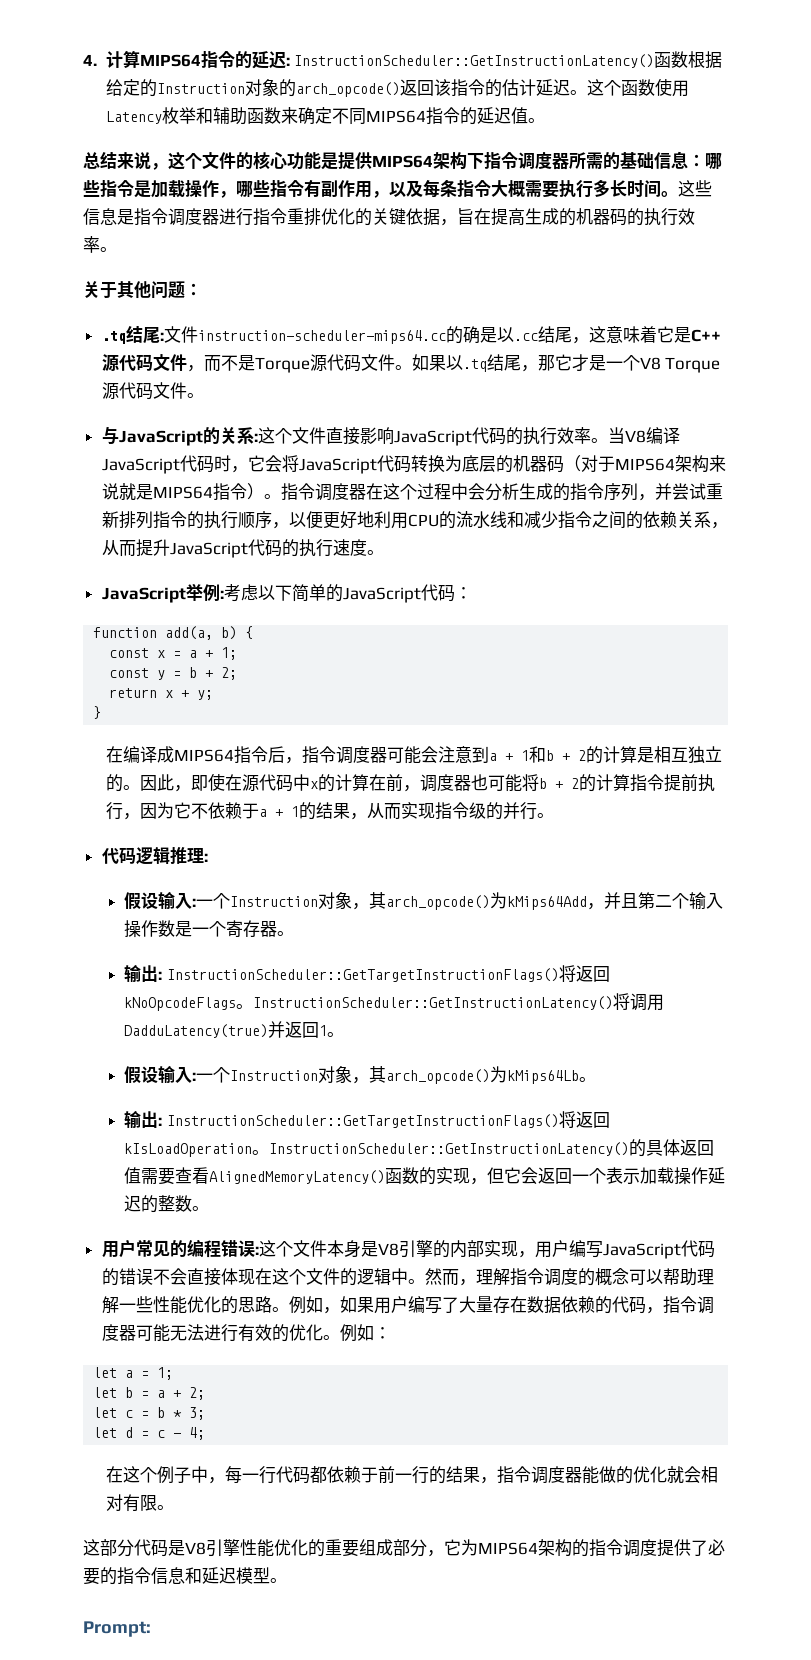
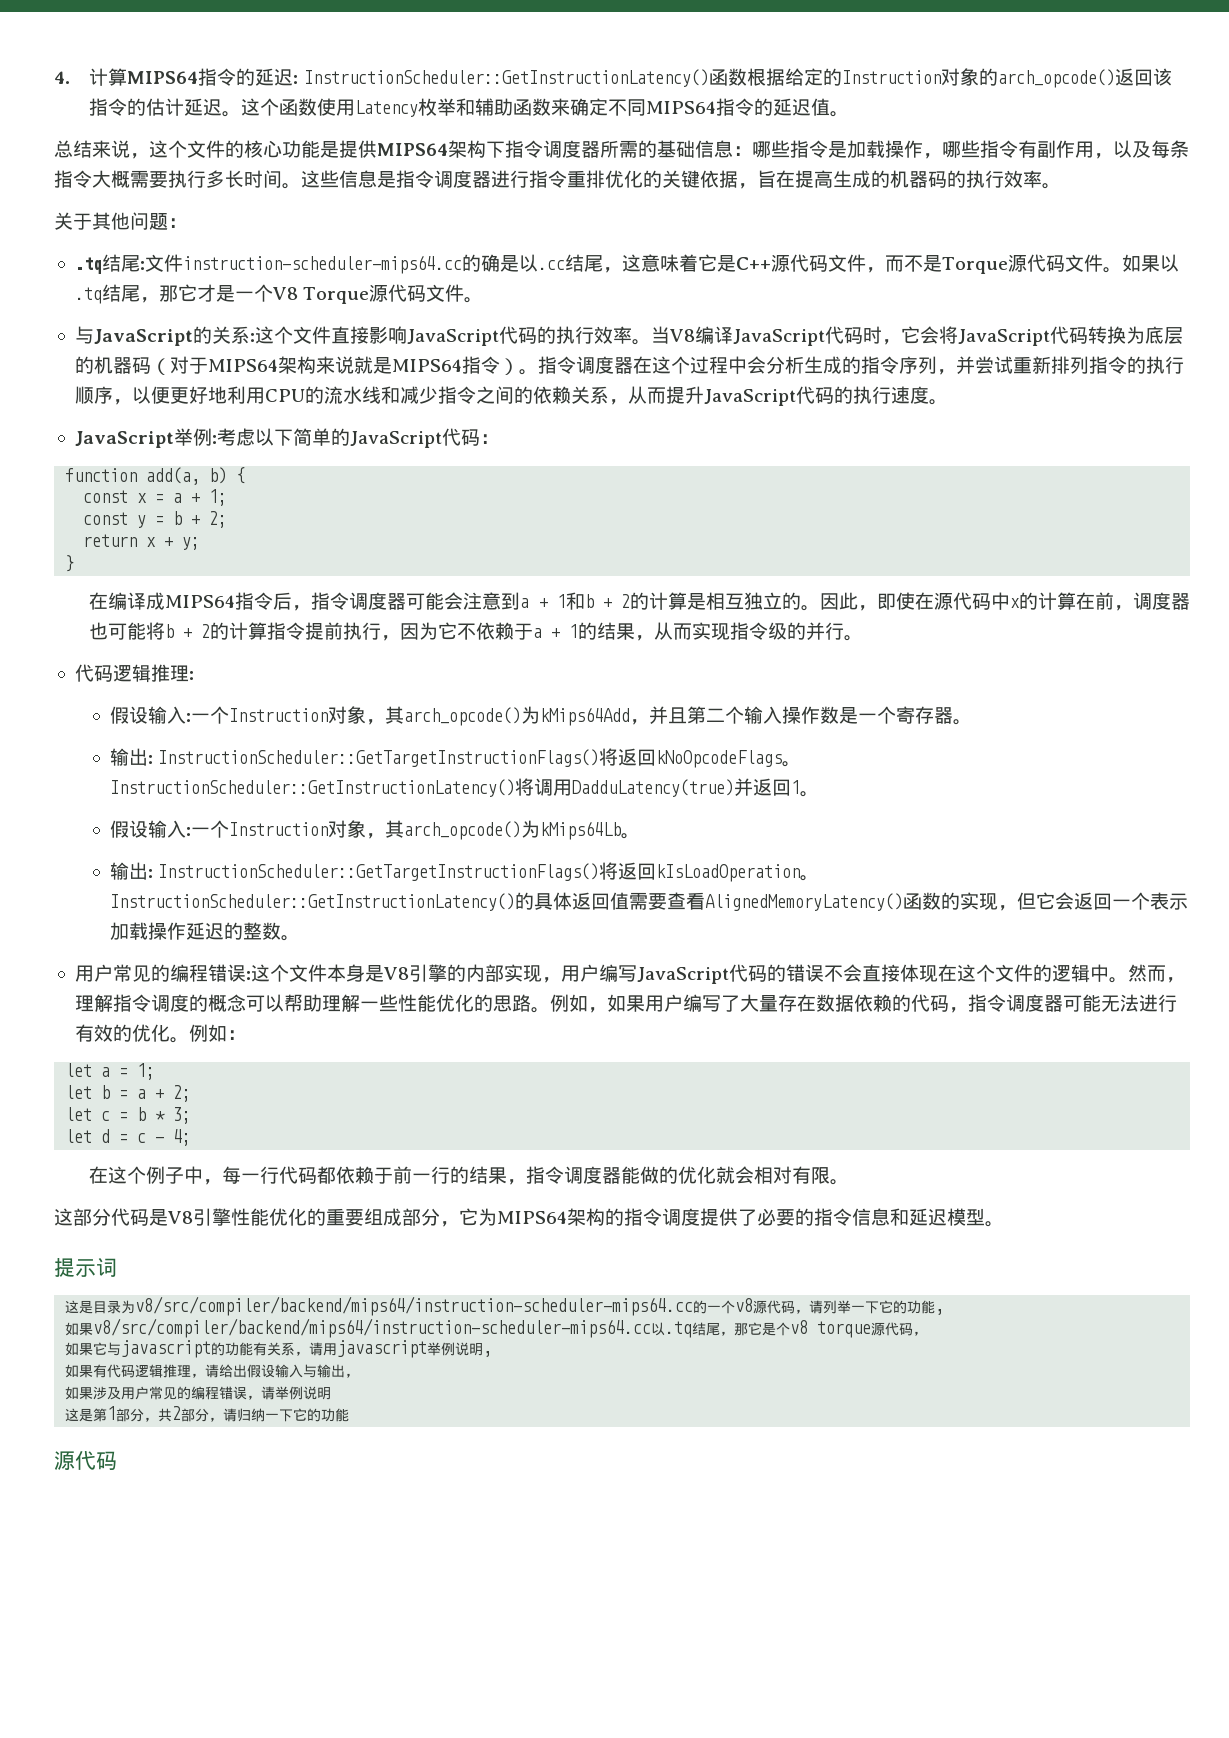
[83,1621,151,1637] Prompt: -> [54,1258,117,1277] [65,1296,945,1316] [65,1318,928,1338] [65,1340,493,1358] [65,1364,360,1378] [65,1386,332,1400] [65,1406,350,1422] [54,1451,117,1470] 提示词 // 这是目录为v8/src/compiler/backend/mips64/instruction-scheduler-mips64.cc的一个v8源代码，请列举一下它的功能, // 如果v8/src/compiler/backend/mips64/instruction-scheduler-mips64.cc以.tq结尾，那它是个v8 torque源代码， // 如果它与javascript的功能有关系，请用javascript举例说明, // 如果有代码逻辑推理，请给出假设输入与输出， // 如果涉及用户常见的编程错误，请举例说明 // 这是第1部分，共2部分，请归纳一下它的功能 // 源代码

